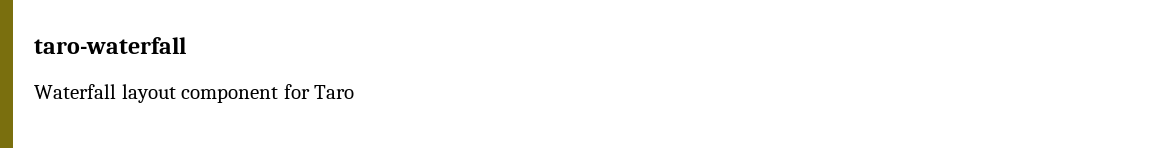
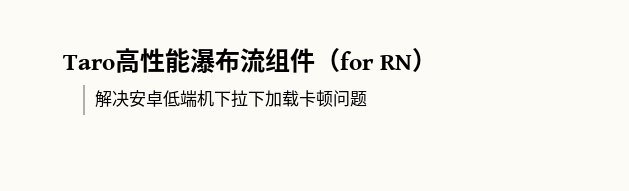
[34,37,186,54] [34,84,355,103] taro-waterfall // Waterfall layout component for Taro -> [63,48,437,73] [94,90,367,108] Taro高性能瀑布流组件（for RN） // 解决安卓低端机下拉下加载卡顿问题

